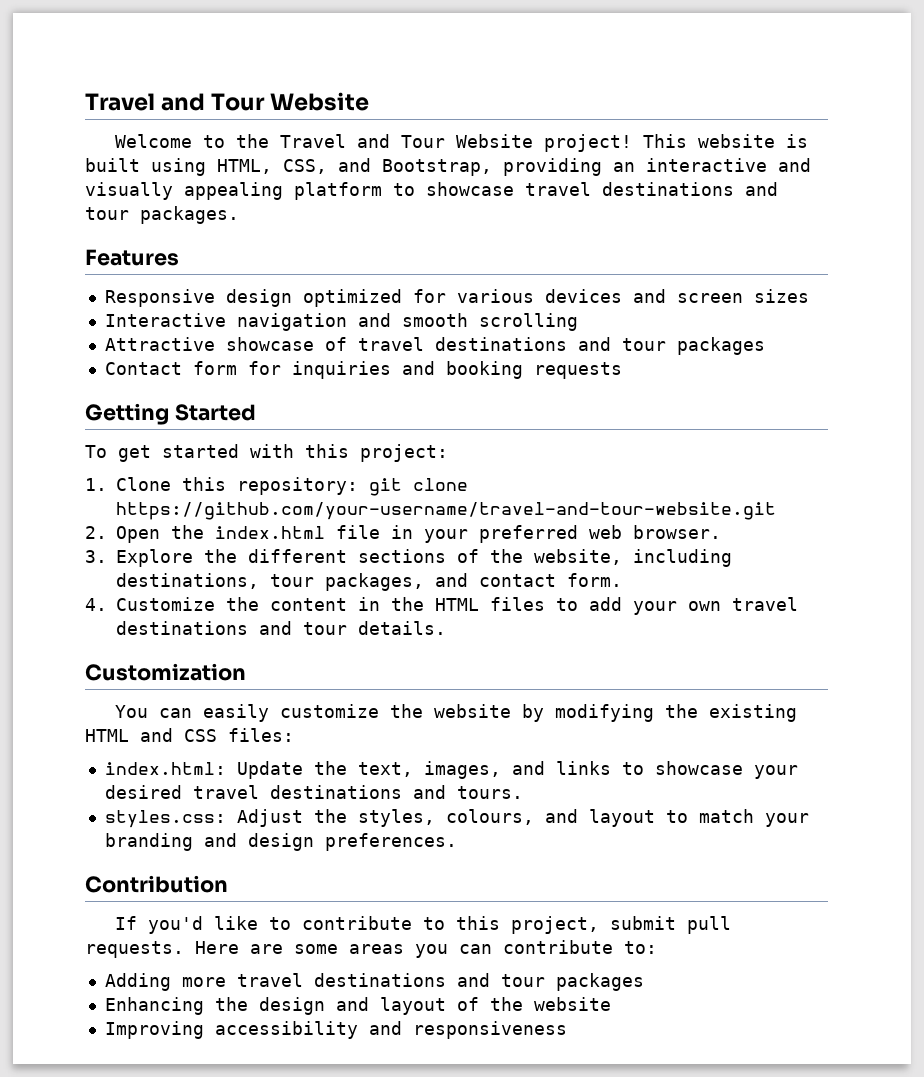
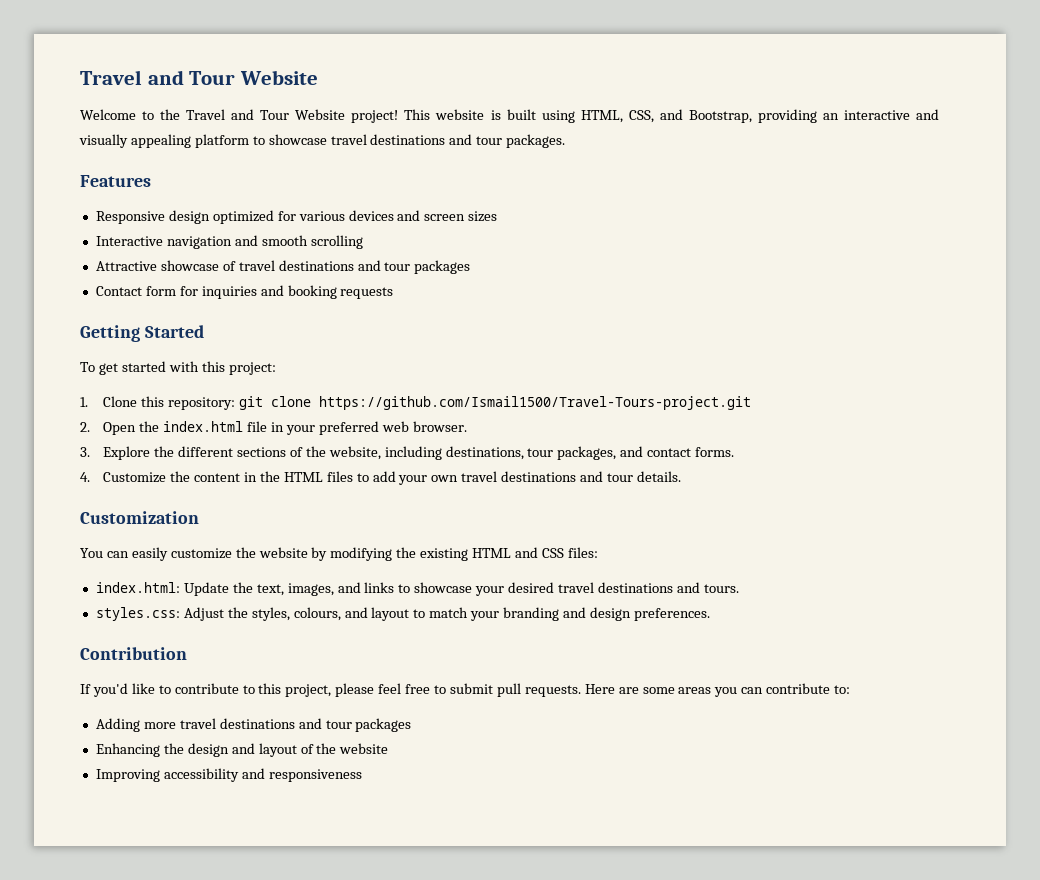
[116,502,776,520] https://github.com/your-username/travel-and-tour-website.git -> [318,396,751,410] https://github.com/Ismail1500/Travel-Tours-project.git
[567,573,622,587] form. -> [695,447,735,457] forms.
(599, 925) none -> [335,683,447,697] please feel free to

